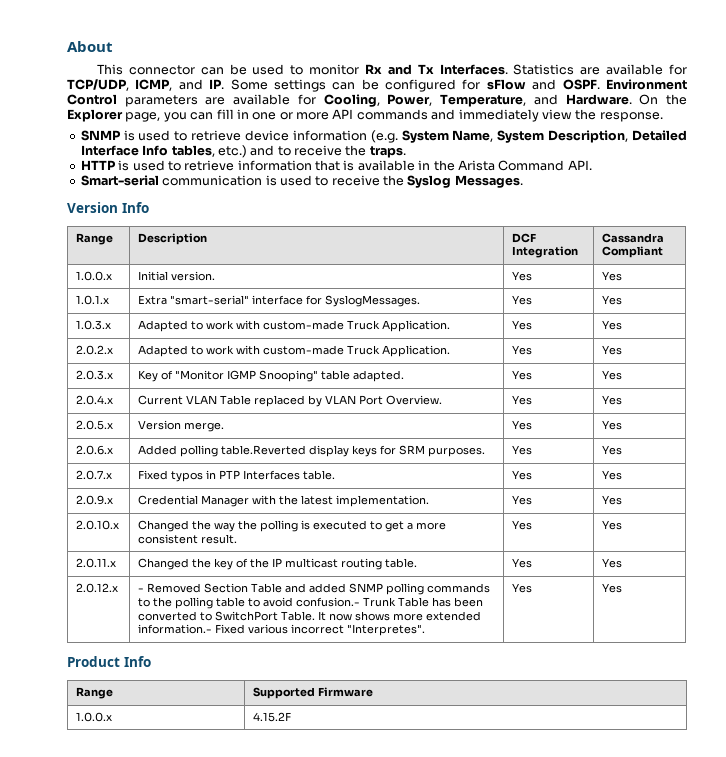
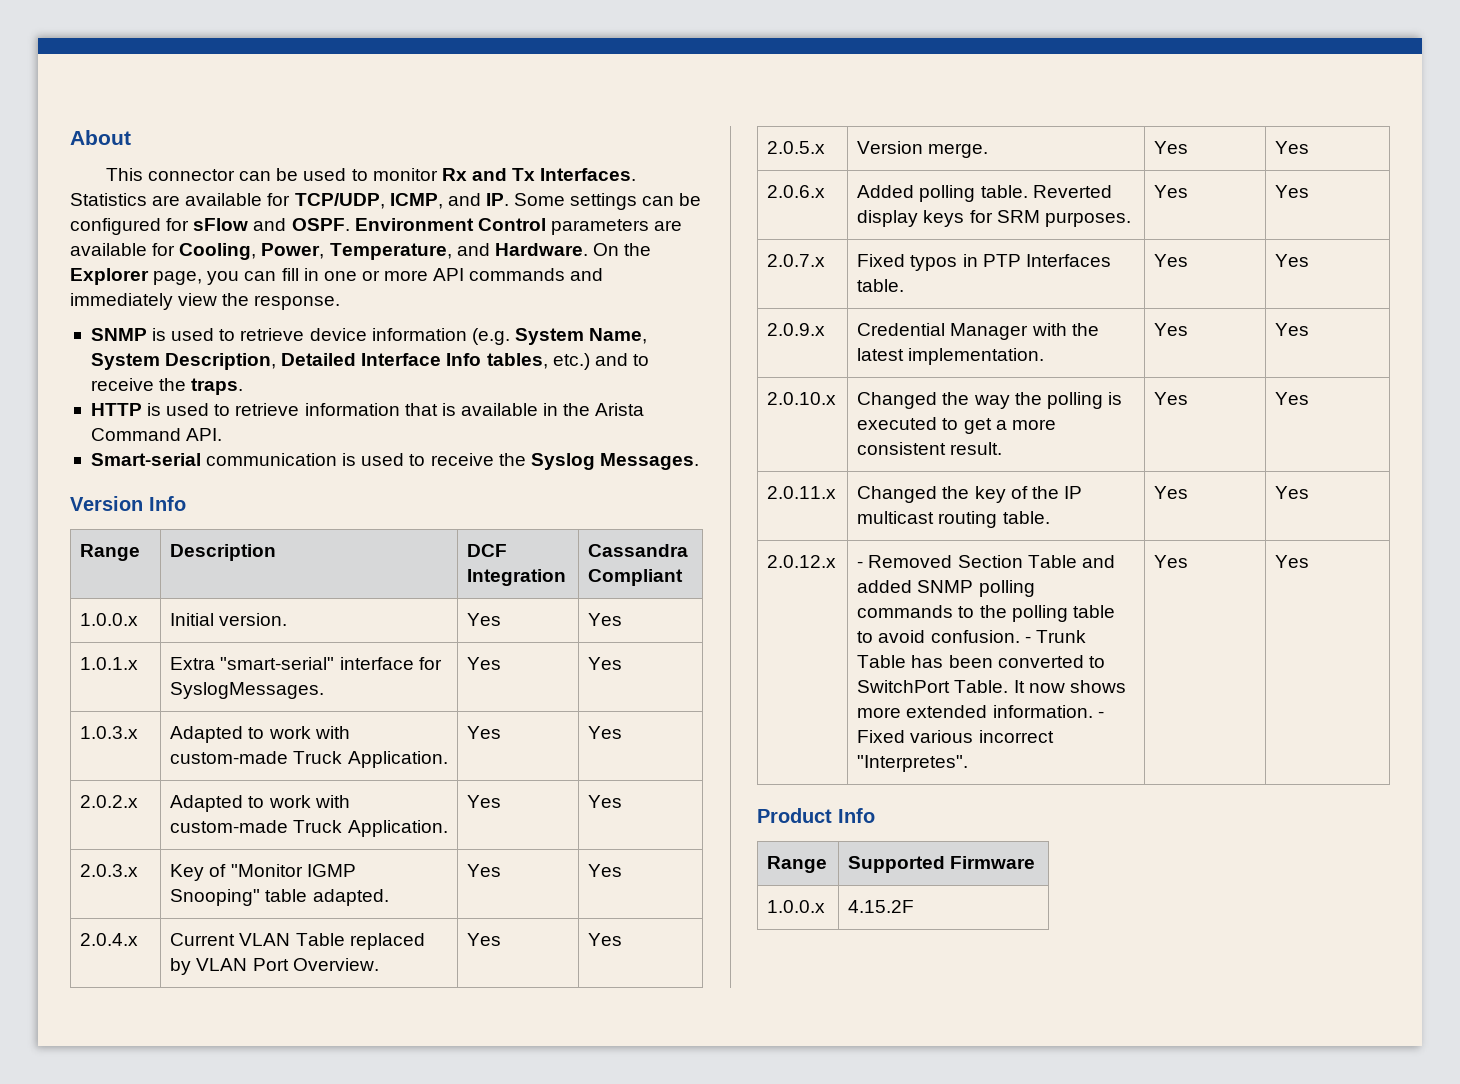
[221,445,307,455] table.Reverted -> [980,185,1112,198] table. Reverted
[296,597,361,607] confusion.- -> [930,630,1031,643] confusion. -
[138,624,213,634] information.- -> [992,705,1104,718] information. -

